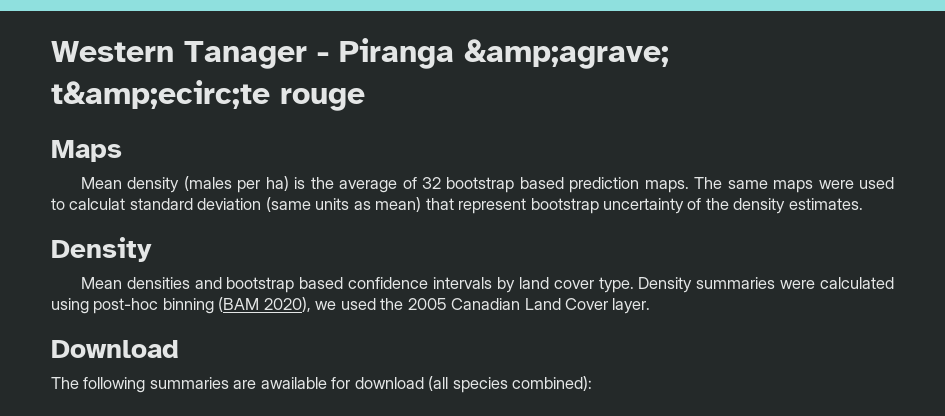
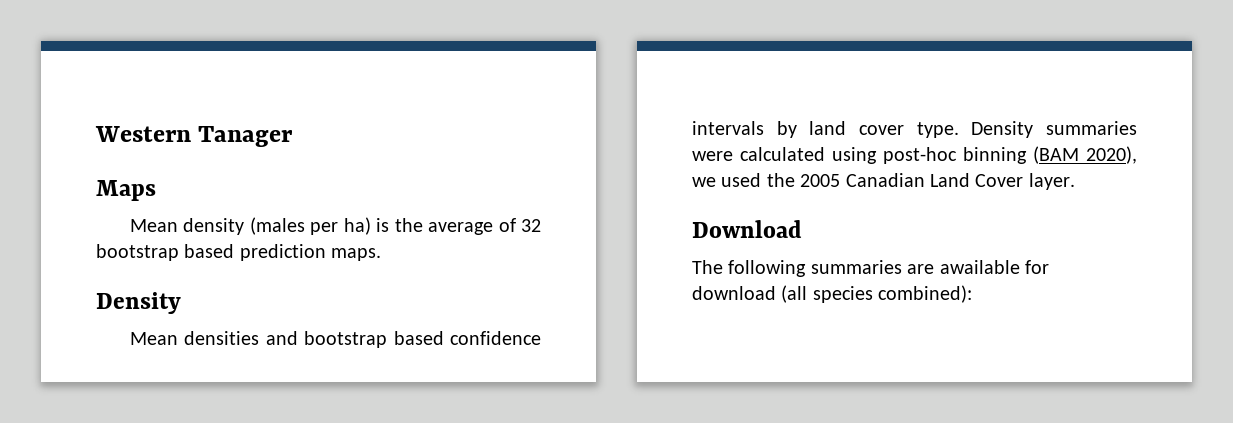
[317,38,669,69] [51,80,365,111] - Piranga &amp;agrave; t&amp;ecirc;te rouge -> (294, 136) none
[694,177,894,193] [51,197,863,214] The same maps were used to calculat standard deviation (same units as mean) that represent bootstrap uncertainty of the density estimates. -> (382, 254) none

